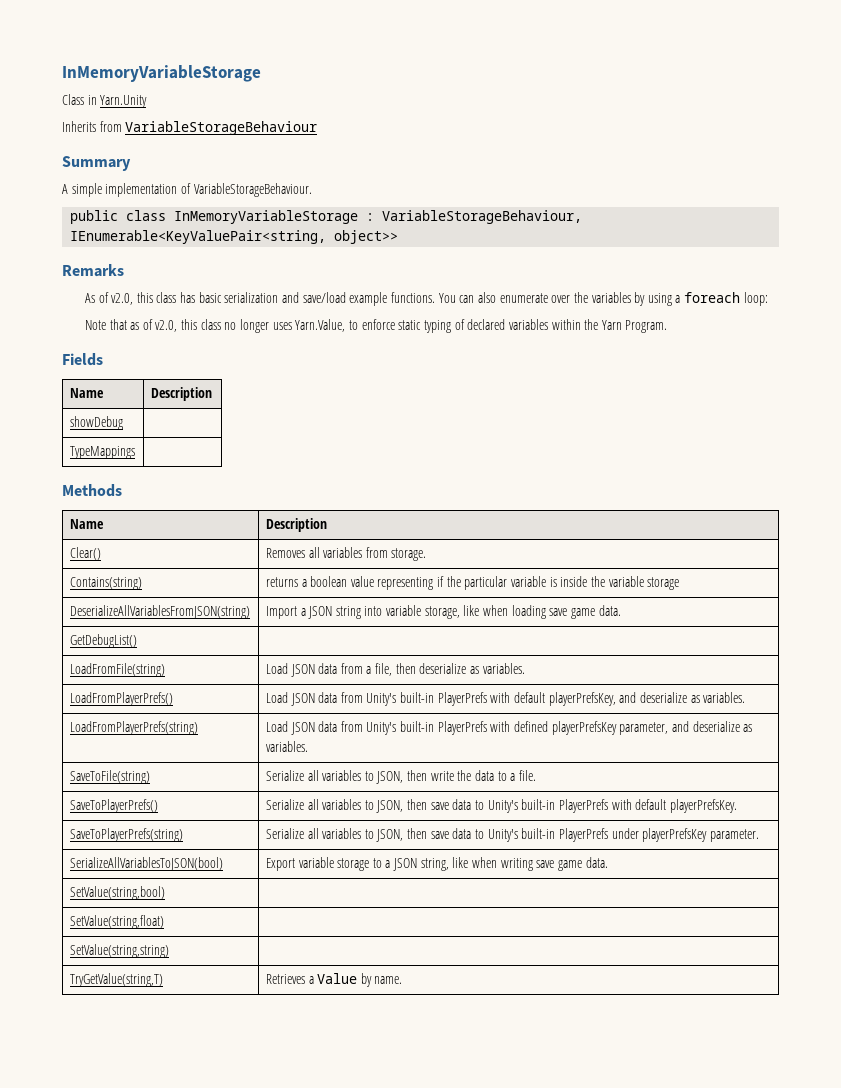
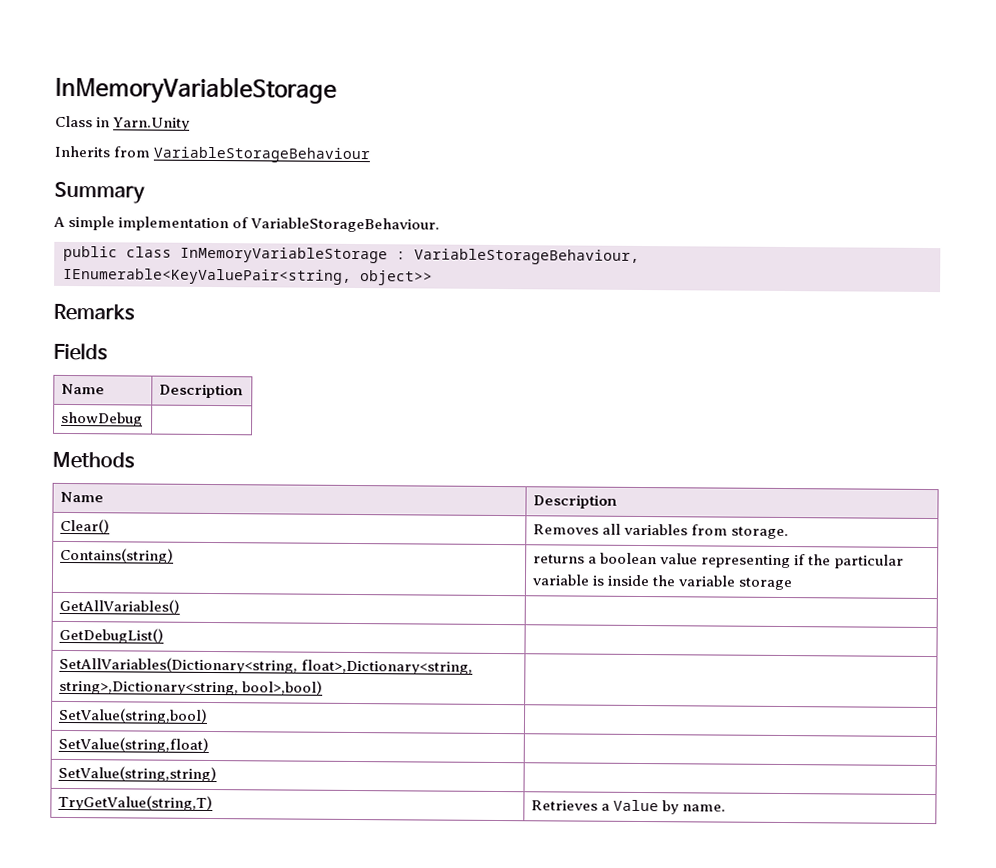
[84,292,768,306] [84,319,668,333] // As of v2.0, this class has basic serialization and save/load example functions. You can also enumerate over the variables by using a foreach loop: // Note that as of v2.0, this class no longer uses Yarn.Value, to enforce static typing of declared variables within the Yarn Program. -> (135, 312) none
[69,446,135,459] // TypeMappings | -> (144, 419) none
[69,605,250,619] [265,605,621,619] [69,634,137,648] [69,663,165,677] [265,663,525,677] [69,692,173,706] [265,692,746,706] [69,721,198,735] [265,721,753,735] [265,741,308,752] [69,770,150,784] [265,770,537,784] [69,799,158,813] [265,799,737,813] [69,828,183,842] [265,828,759,842] [69,857,223,871] [265,857,608,871] DeserializeAllVariablesFromJSON(string) | Import a JSON string into variable storage, like when loading save game data. // GetDebugList() | // LoadFromFile(string) | Load JSON data from a file, then deserialize as variables. // LoadFromPlayerPrefs() | Load JSON data from Unity's built-in PlayerPrefs with default playerPrefsKey, and deserialize as variables. // LoadFromPlayerPrefs(string) | Load JSON data from Unity's built-in PlayerPrefs with defined playerPrefsKey parameter, and deserialize as variables. // SaveToFile(string) | Serialize all variables to JSON, then write the data to a file. // SaveToPlayerPrefs() | Serialize all variables to JSON, then save data to Unity's built-in PlayerPrefs with default playerPrefsKey. // SaveToPlayerPrefs(string) | Serialize all variables to JSON, then save data to Unity's built-in PlayerPrefs under playerPrefsKey parameter. // SerializeAllVariablesToJSON(bool) | Export variable storage to a JSON string, like when writing save game data. -> [59,598,181,614] [59,627,165,644] [59,656,474,675] [59,680,324,696] GetAllVariables() | // GetDebugList() | // SetAllVariables(Dictionary<string, float>,Dictionary<string, string>,Dictionary<string, bool>,bool) |

